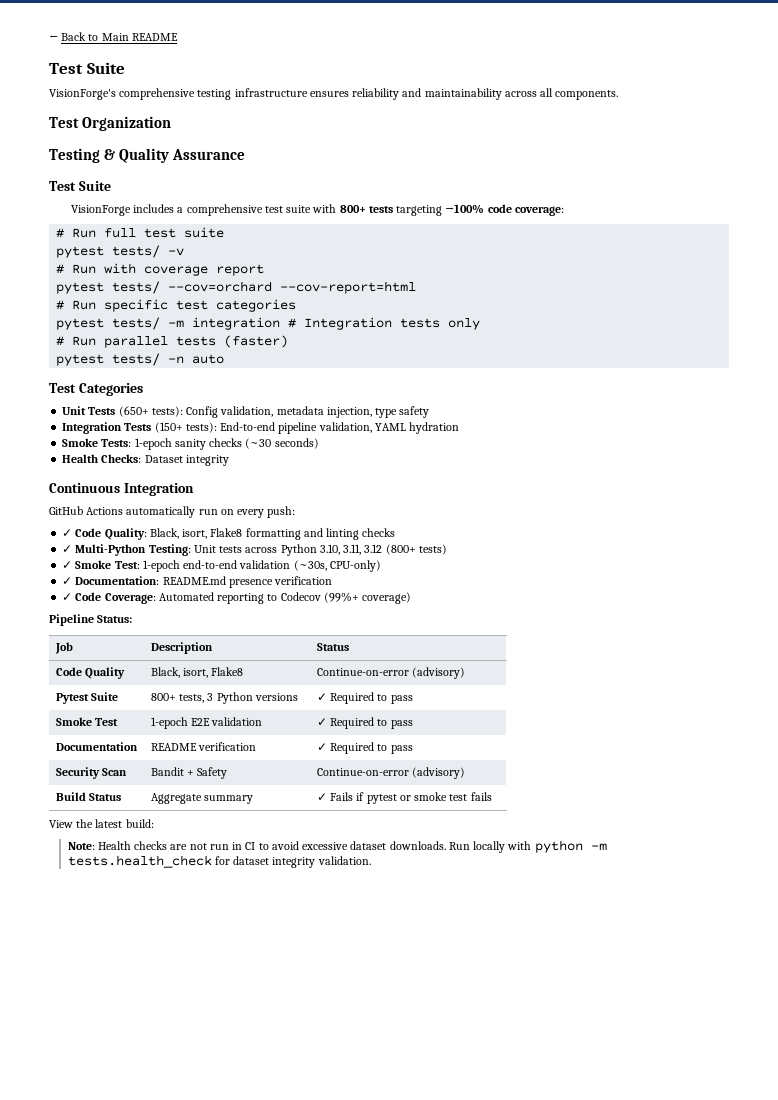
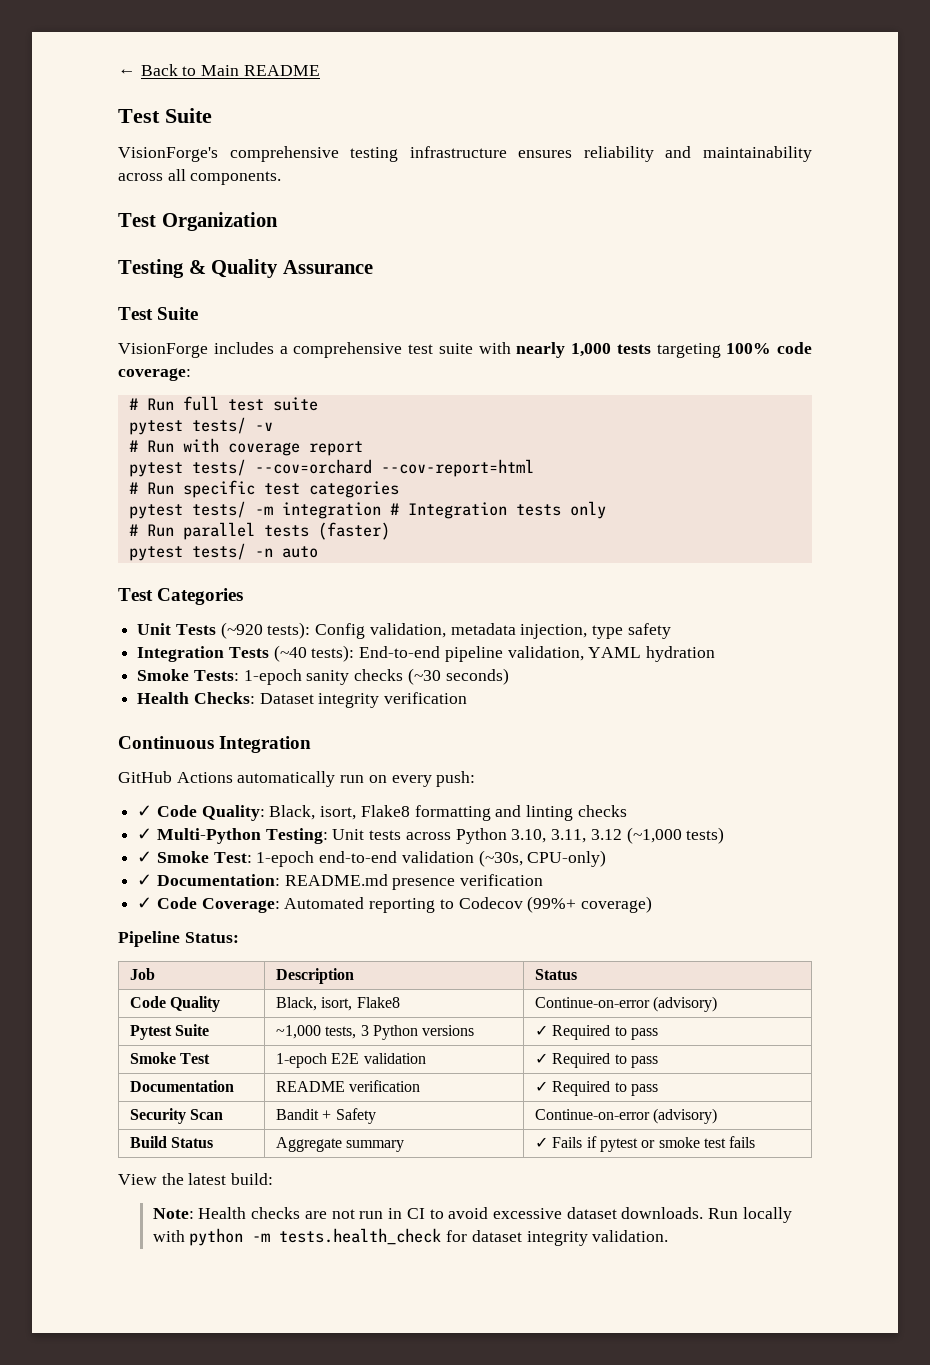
[339,205,366,213] 800+ -> [516,342,611,358] nearly 1,000
[445,204,485,214] →100% -> [726,343,772,354] 100%
[118,406,149,417] (650+ -> [220,622,263,639] (~920
[154,422,183,433] (150+ -> [273,645,307,662] (~40
(229, 460) none -> [384,692,468,704] verification
[385,544,416,555] (800+ -> [626,827,682,844] (~1,000
[150,693,176,701] 800+ -> [276,1025,322,1039] ~1,000

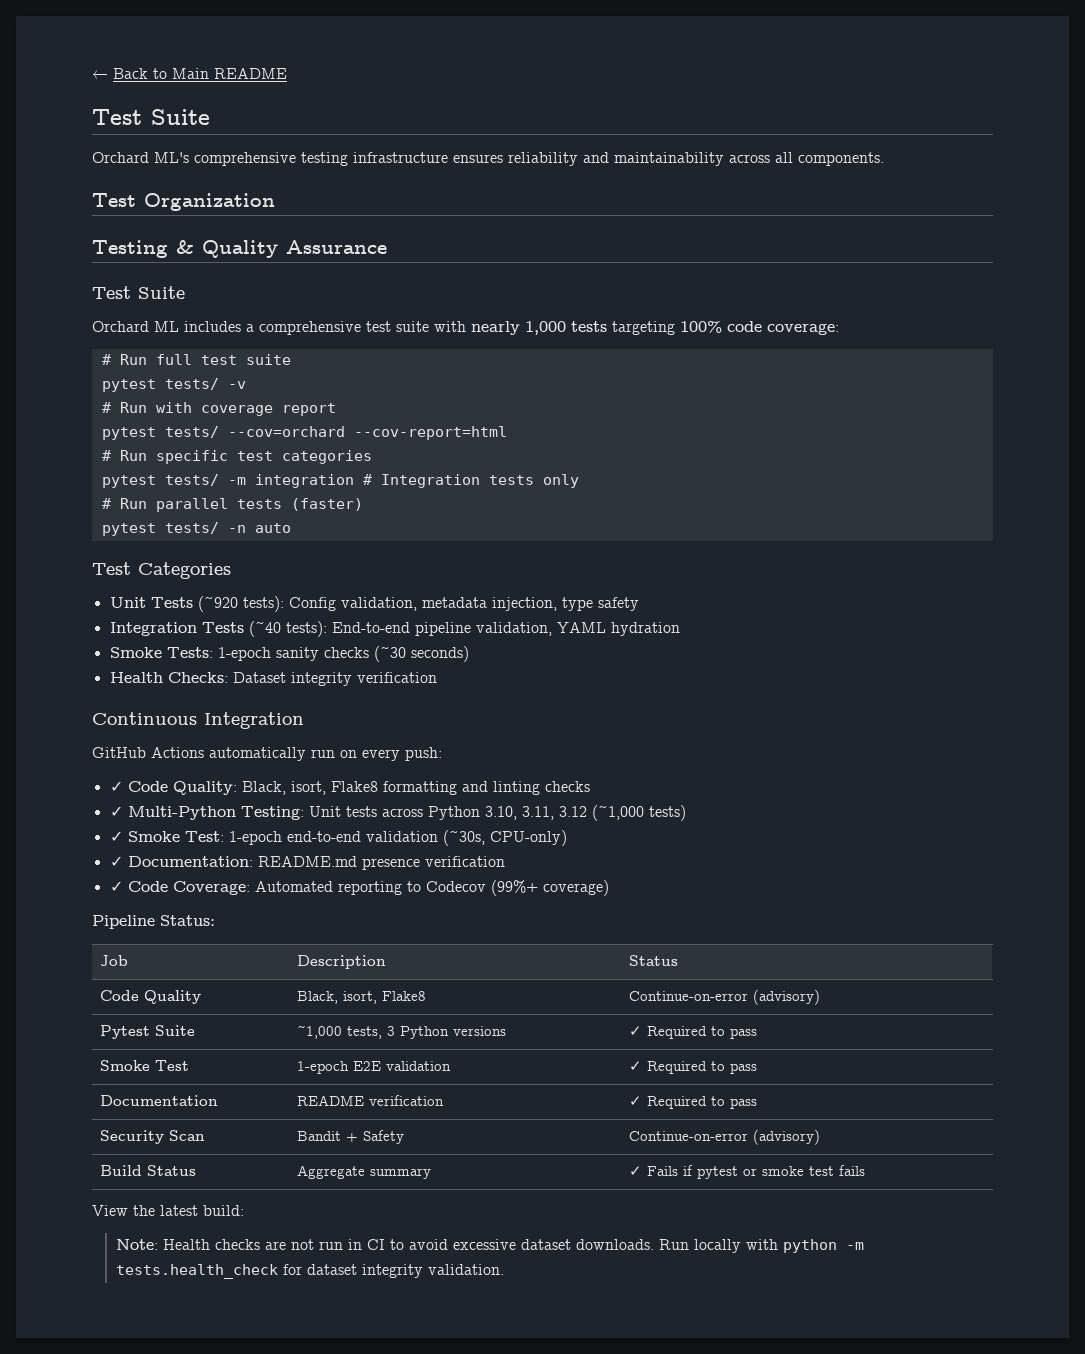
[118,147,218,162] VisionForge's -> [92,152,189,163] Orchard ML's
[118,343,208,358] VisionForge -> [92,321,179,332] Orchard ML

